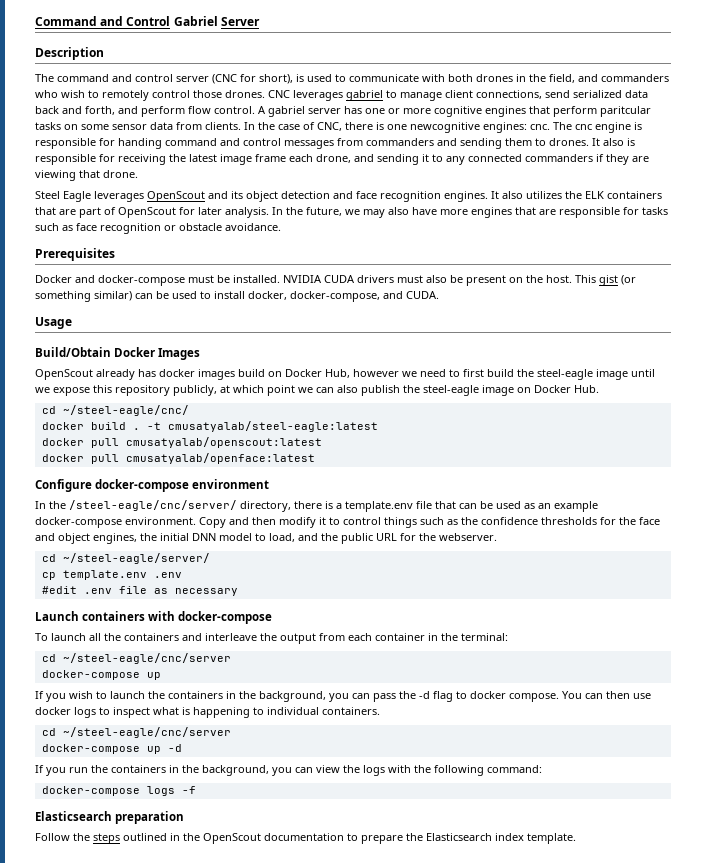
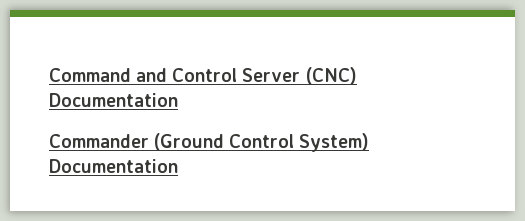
[173,16,218,26] Gabriel -> (238, 75) none
[35,47,104,60] [35,74,669,84] [35,90,648,101] [35,106,651,117] [35,122,642,133] [35,138,635,149] [35,154,649,165] [35,170,138,181] [35,191,662,202] [35,207,668,218] [35,223,281,234] [35,248,115,261] [35,275,636,286] [35,291,439,302] [35,317,72,329] [35,347,201,360] [35,369,655,380] [35,385,599,396] [41,405,189,416] [41,421,378,432] [41,437,322,448] [41,453,315,464] [35,479,270,492] [35,500,598,512] [35,517,660,528] [35,533,497,544] [41,553,210,564] [41,570,182,580] [41,586,238,596] [35,611,273,624] [35,633,508,644] [41,653,231,664] [41,670,161,680] [35,691,651,702] [35,707,380,718] [41,727,231,738] [41,744,182,754] [35,765,542,776] [41,786,196,796] [35,811,185,824] [35,833,576,844] // Description // The command and control server (CNC for short), is used to communicate with both drones in the field, and commanders who wish to remotely control those drones. CNC leverages gabriel to manage client connections, send serialized data back and forth, and perform flow control. A gabriel server has one or more cognitive engines that perform paritcular tasks on some sensor data from clients. In the case of CNC, there is one newcognitive engines: cnc. The cnc engine is responsible for handing command and control messages from commanders and sending them to drones. It also is responsible for receiving the latest image frame each drone, and sending it to any connected commanders if they are viewing that drone. // Steel Eagle leverages OpenScout and its object detection and face recognition engines. It also utilizes the ELK containers that are part of OpenScout for later analysis. In the future, we may also have more engines that are responsible for tasks such as face recognition or obstacle avoidance. // Prerequisites // Docker and docker-compose must be installed. NVIDIA CUDA drivers must also be present on the host. This gist (or something similar) can be used to install docker, docker-compose, and CUDA. // Usage // Build/Obtain Docker Images // OpenScout already has docker images build on Docker Hub, however we need to first build the steel-eagle image until we expose this repository publicly, at which point we can also publish the steel-eagle image on Docker Hub. // cd ~/steel-eagle/cnc/ // docker build . -t cmusatyalab/steel-eagle:latest // docker pull cmusatyalab/openscout:latest // docker pull cmusatyalab/openface:latest // Configure docker-compose environment // In the /steel-eagle/cnc/server/ directory, there is a template.env file that can be used as an example docker-compose environment. Copy and then modify it to control things such as the confidence thresholds for the face and object engines, the initial DNN model to load, and the public URL for the webserver. // cd ~/steel-eagle/server/ // cp template.env .env // #edit .env file as necessary // Launch containers with docker-compose // To launch all the containers and interleave the output from each container in the terminal: // cd ~/steel-eagle/cnc/server // docker-compose up // If you wish to launch the containers in the background, you can pass the -d flag to docker compose. You can then use docker logs to inspect what is happening to individual containers. // cd ~/steel-eagle/cnc/server // docker-compose up -d // If you run the containers in the background, you can view the logs with the following command: // docker-compose logs -f // Elasticsearch preparation // Follow the steps outlined in the OpenScout documentation to prepare the Elasticsearch index template. -> [305,67,357,85] [49,93,178,107] [49,133,370,152] [49,159,178,173] (CNC) Documentation // Commander (Ground Control System) Documentation

